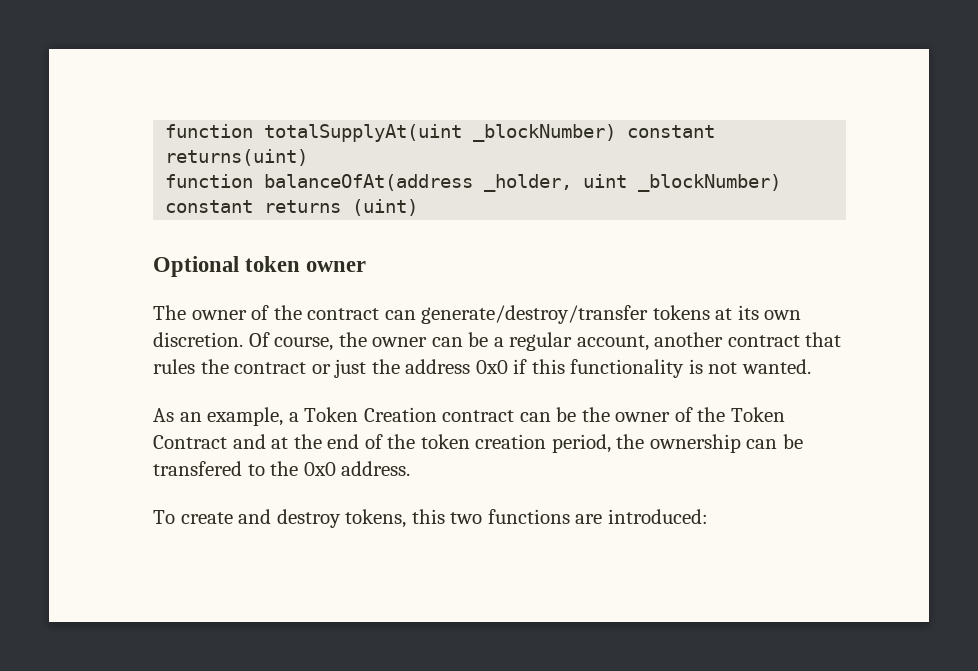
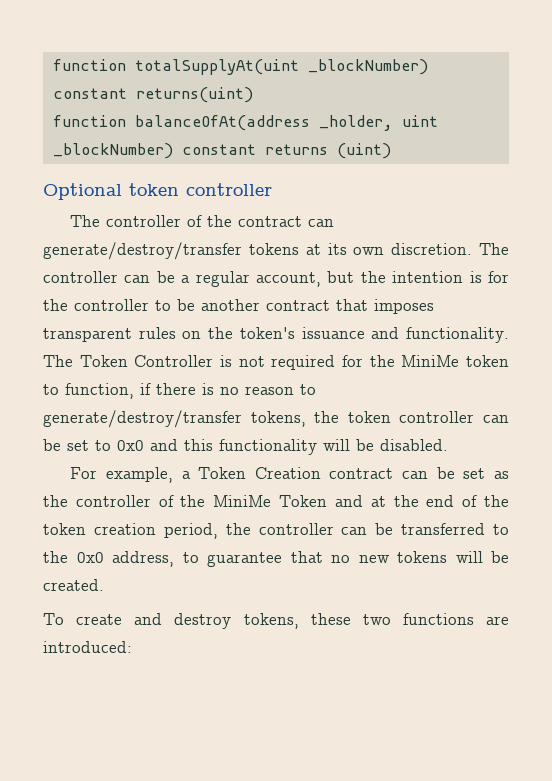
[306,261,367,272] [153,305,247,320] owner // The owner -> [186,183,272,196] [70,215,182,227] controller // The controller
[248,332,428,351] Of course, the owner -> [478,243,509,255] [43,271,118,283] The controller
[654,332,842,347] [153,359,811,378] [153,408,202,422] another contract that rules the contract or just the address 0x0 if this functionality is not wanted. // As an -> [327,271,509,283] [43,299,434,314] [43,327,510,343] [43,355,509,370] [43,383,316,399] [43,410,510,428] [43,439,448,455] [70,467,98,479] but the intention is for the controller to be another contract that imposes transparent rules on the token's issuance and functionality. The Token Controller is not required for the MiniMe token to function, if there is no reason to generate/destroy/transfer tokens, the token controller can be set to 0x0 and this functionality will be disabled. // For
[581,407,785,422] [153,435,227,449] the owner of the Token Contract -> [463,468,510,479] [43,495,328,507] set as the controller of the MiniMe Token
[649,434,803,453] [153,461,242,476] ownership can be transfered -> [258,523,486,535] controller can be transferred
[341,461,411,476] address. -> [112,551,509,567] [43,579,104,591] address, to guarantee that no new tokens will be created.
[411,509,445,524] this -> [310,613,351,625] these

